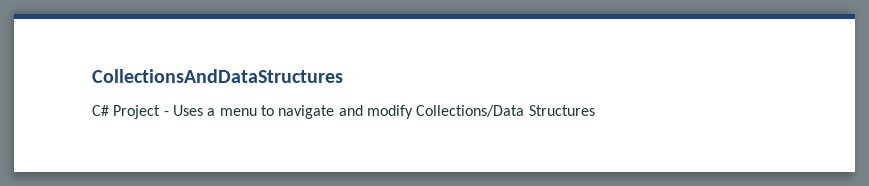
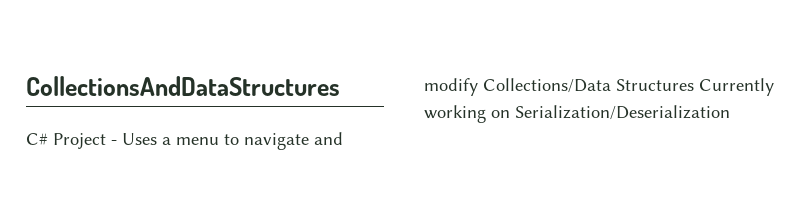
(595, 110) none -> [699,78,774,96] [424,105,730,123] Currently working on Serialization/Deserialization

